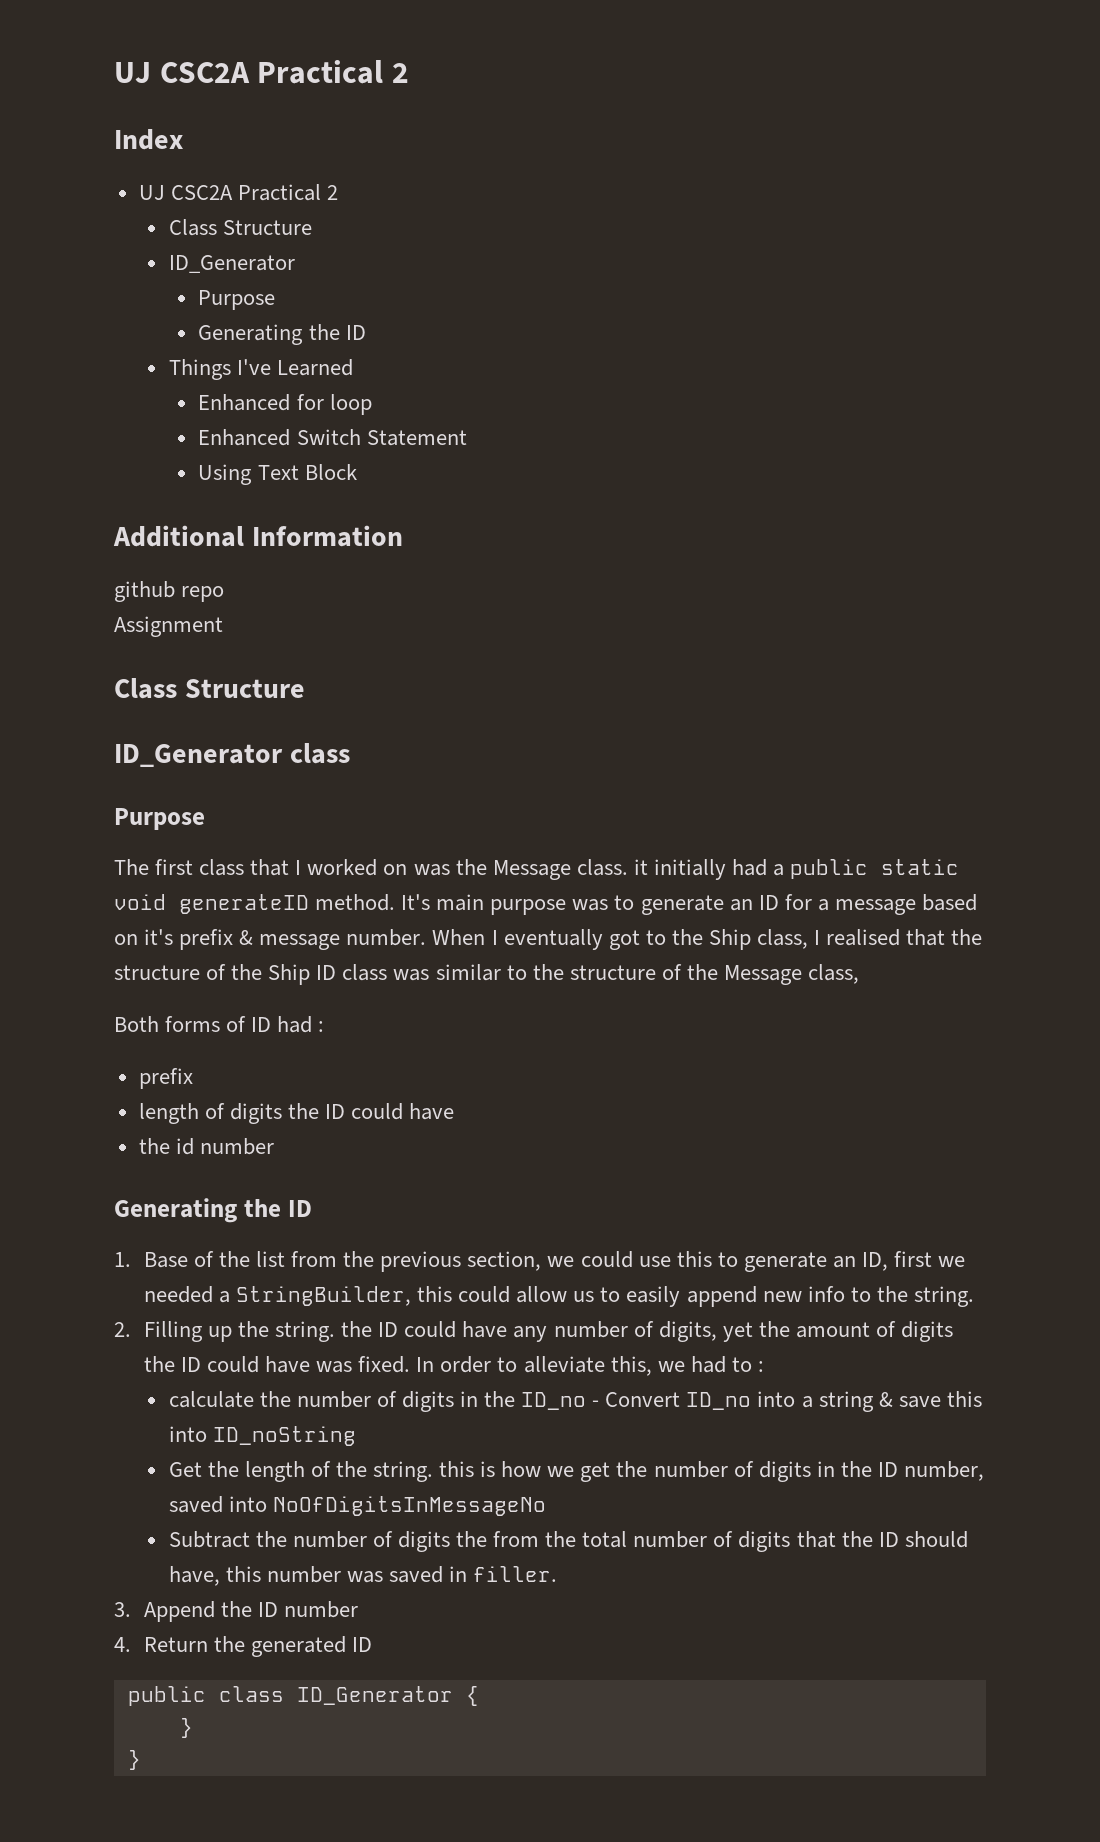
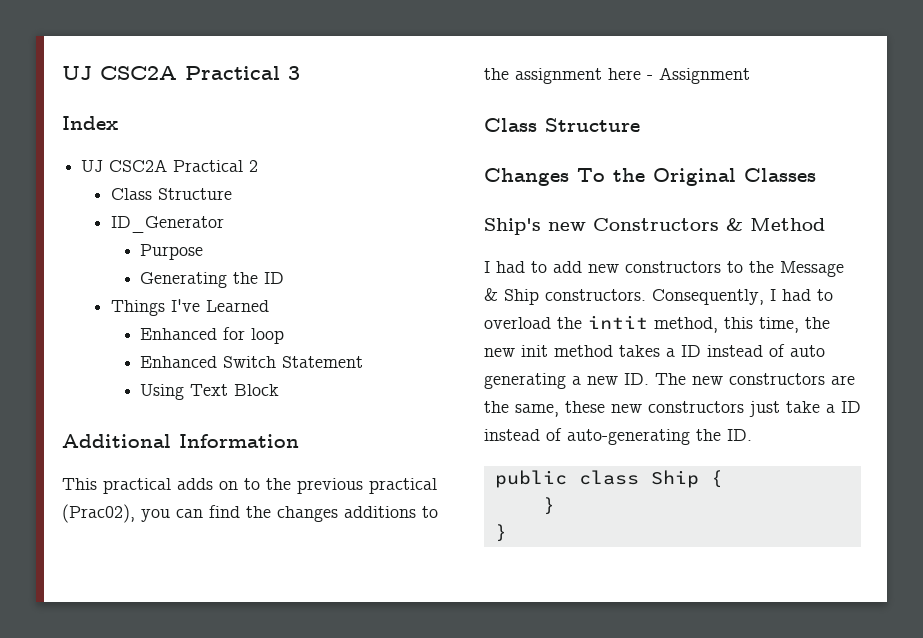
[114,60,409,84] UJ CSC2A Practical 2 -> [62,66,300,80] UJ CSC2A Practical 3
[114,581,225,602] [114,616,223,637] [114,678,305,699] [114,743,350,767] [114,808,205,830] [114,859,960,880] [114,894,977,915] [114,929,983,950] [114,964,860,985] [114,1016,325,1033] [138,1068,193,1089] [138,1103,455,1124] [138,1138,274,1155] [114,1198,312,1223] [114,1251,966,1272] [143,1286,974,1307] [114,1321,954,1342] [143,1356,764,1376] [168,1391,982,1412] [168,1426,356,1446] [168,1461,984,1482] [168,1496,546,1516] [168,1531,968,1552] [168,1566,558,1586] [114,1601,359,1622] [114,1636,373,1657] github repo // Assignment // Class Structure // ID_Generator class // Purpose // The first class that I worked on was the Message class. it initially had a public static void generateID method. It's main purpose was to generate an ID for a message based on it's prefix & message number. When I eventually got to the Ship class, I realised that the structure of the Ship ID class was similar to the structure of the Message class, // Both forms of ID had : // prefix // length of digits the ID could have // the id number // Generating the ID // 1. Base of the list from the previous section, we could use this to generate an ID, first we needed a StringBuilder, this could allow us to easily append new info to the string. // 2. Filling up the string. the ID could have any number of digits, yet the amount of digits the ID could have was fixed. In order to alleviate this, we had to : // calculate the number of digits in the ID_no - Convert ID_no into a string & save this into ID_noString // Get the length of the string. this is how we get the number of digits in the ID number, saved into NoOfDigitsInMessageNo // Subtract the number of digits the from the total number of digits that the ID should have, this number was saved in filler. // 3. Append the ID number // 4. Return the generated ID -> [62,478,437,494] [62,504,438,523] [484,67,750,84] [484,118,640,132] [484,168,816,186] [484,218,825,235] [484,261,844,277] [484,288,833,305] [484,315,830,333] [484,344,825,357] [484,373,855,389] [484,401,861,417] [484,428,752,445] This practical adds on to the previous practical (Prac02), you can find the changes additions to the assignment here - Assignment // Class Structure // Changes To the Original Classes // Ship's new Constructors & Method // I had to add new constructors to the Message & Ship constructors. Consequently, I had to overload the intit method, this time, the new init method takes a ID instead of auto generating a new ID. The new constructors are the same, these new constructors just take a ID instead of auto-generating the ID.
[296,1686,453,1705] ID_Generator -> [650,470,699,488] Ship

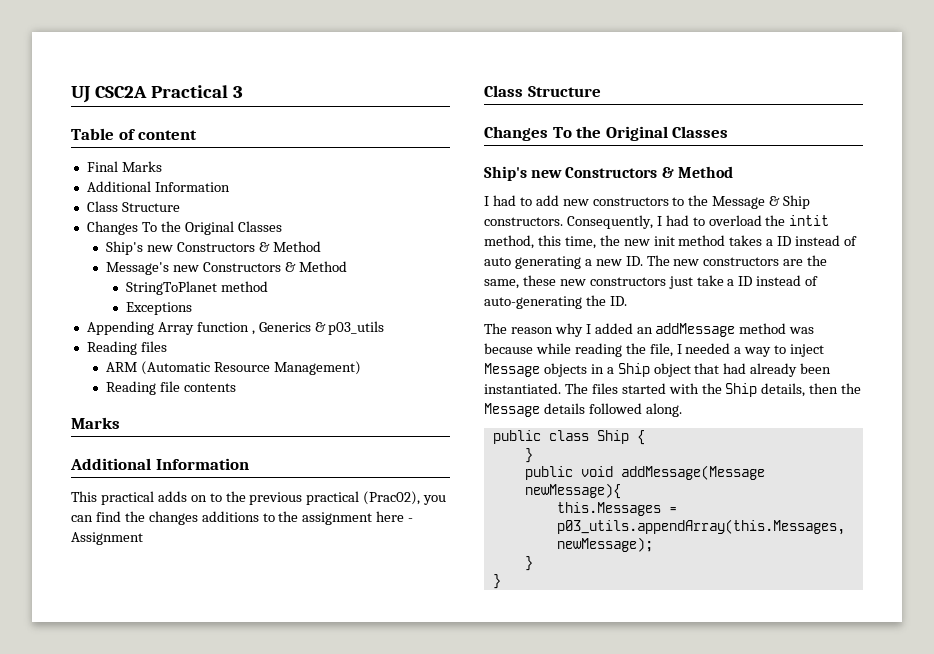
[62,116,118,130] [81,159,259,172] [110,188,232,200] [110,216,224,233] [140,244,204,260] [140,272,285,288] [110,299,269,316] [140,327,285,344] [140,356,364,368] [140,384,280,400] Index // UJ CSC2A Practical 2 // Class Structure // ID_Generator // Purpose // Generating the ID // Things I've Learned // Enhanced for loop // Enhanced Switch Statement // Using Text Block -> [71,128,198,140] [86,161,162,172] [86,181,230,192] [86,201,180,212] [86,221,282,235] [106,241,322,255] [106,261,348,275] [125,281,268,295] [125,302,192,315] [86,321,385,335] [86,341,167,355] [106,361,362,375] [106,381,237,395] [71,417,120,429] Table of content // Final Marks // Additional Information // Class Structure // Changes To the Original Classes // Ship's new Constructors & Method // Message's new Constructors & Method // StringToPlanet method // Exceptions // Appending Array function , Generics & p03_utils // Reading files // ARM (Automatic Resource Management) // Reading file contents // Marks
(752, 435) none -> [484,323,815,337] [484,343,825,357] [484,363,832,377] [484,383,862,397] [484,403,682,417] // The reason why I added an addMessage method was because while reading the file, I needed a way to inject Message objects in a Ship object that had already been instantiated. The files started with the Ship details, then the Message details followed along.
[494,524,507,542] // } -> [524,465,765,480] [524,483,621,499] [556,502,677,516] [556,519,845,535] [556,537,653,552] [524,556,533,571] [492,574,501,589] // public void addMessage(Message newMessage){ // this.Messages = p03_utils.appendArray(this.Messages, newMessage); // } // }

